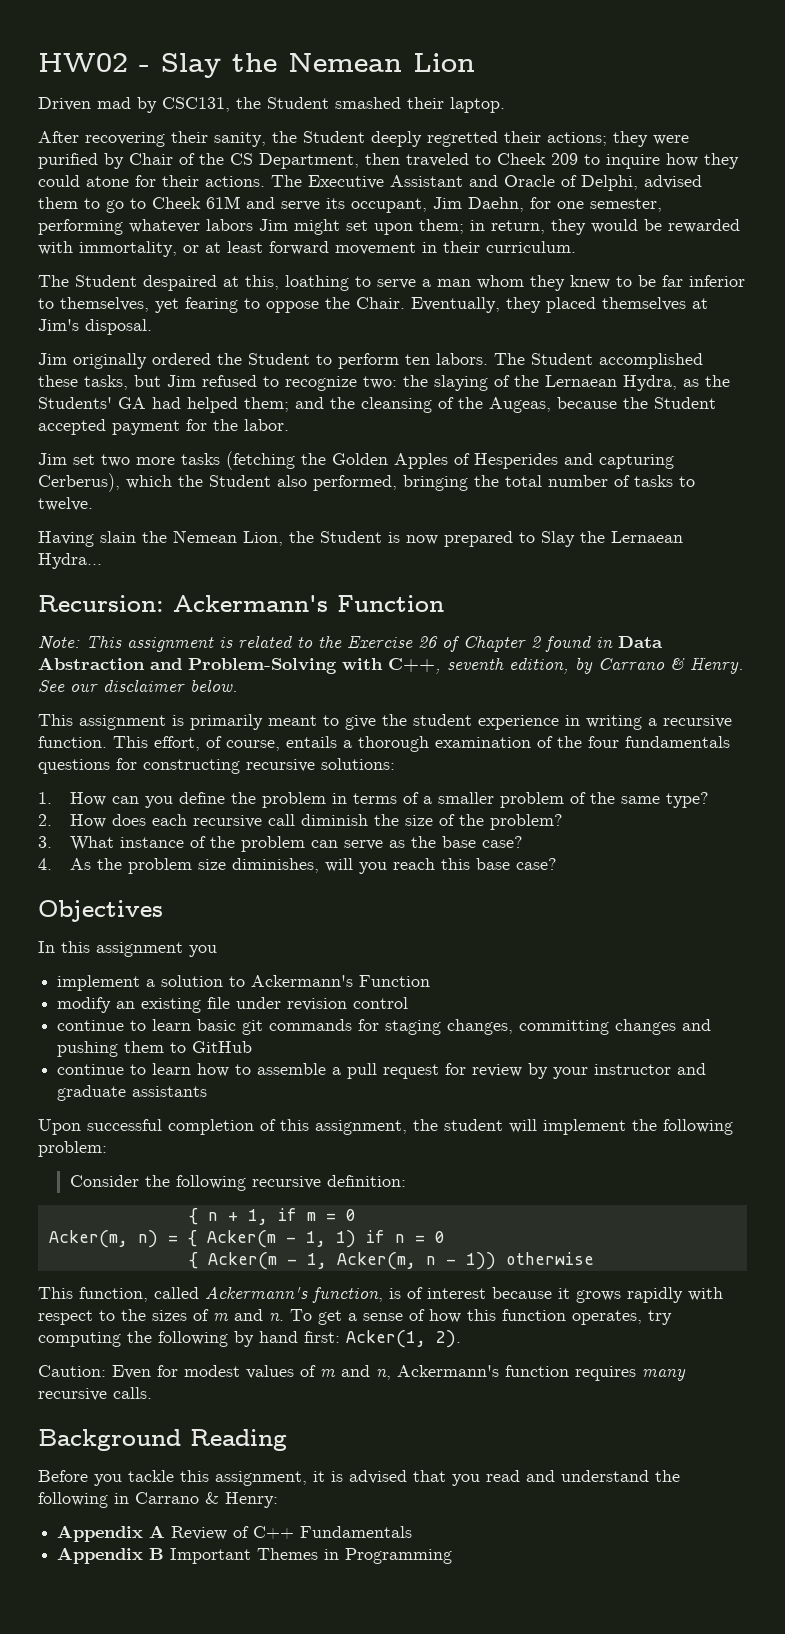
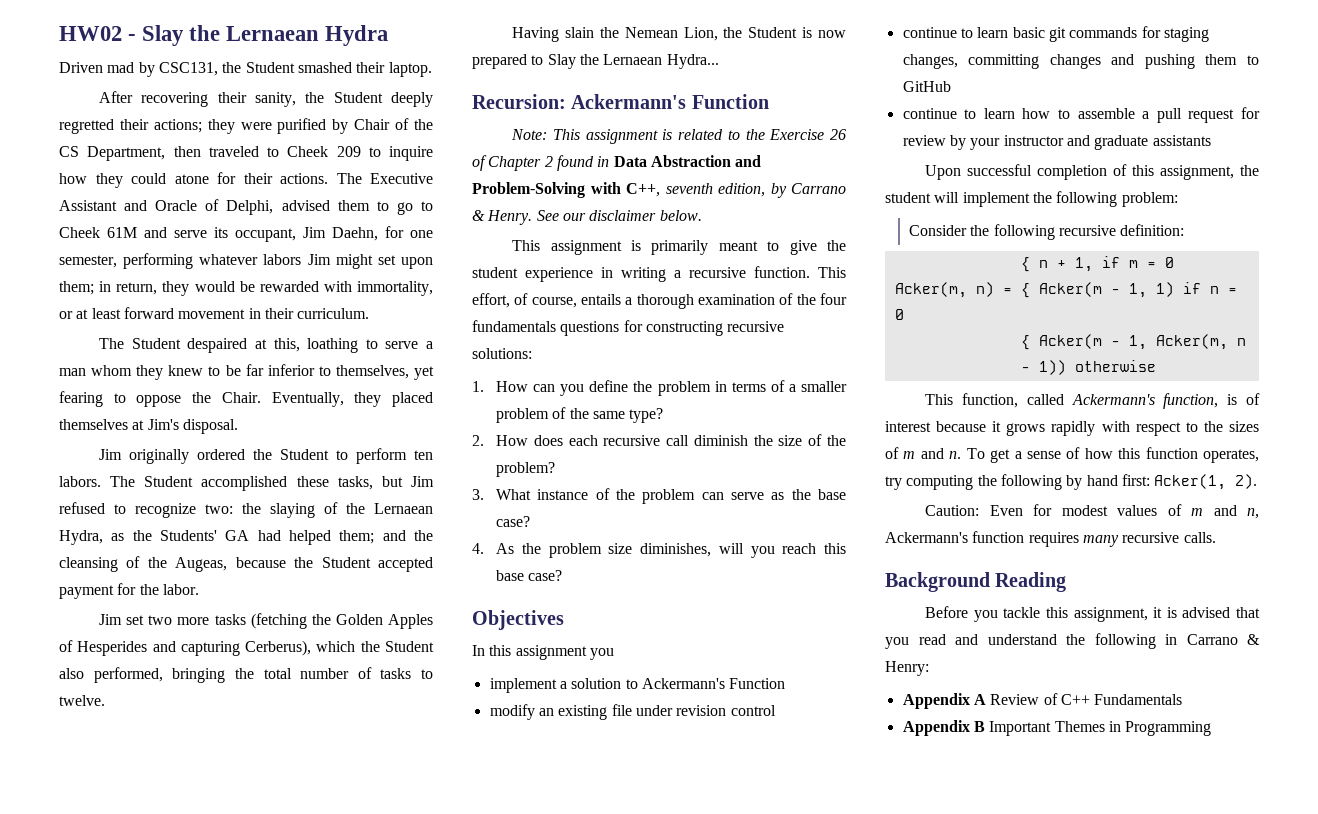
[288,53,475,72] Nemean Lion -> [226,25,389,46] Lernaean Hydra

